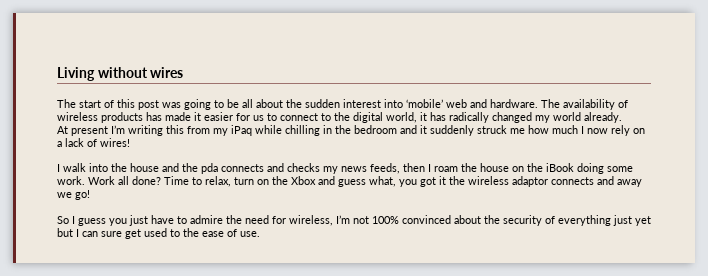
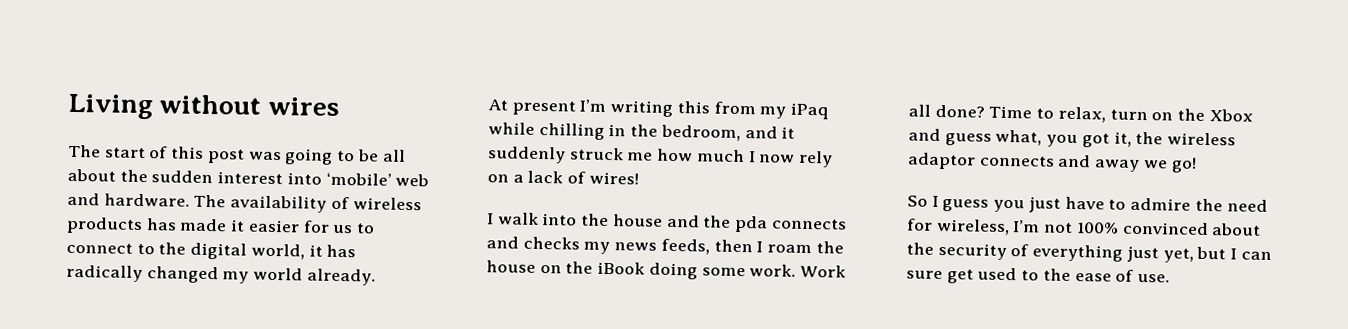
[354,125,397,134] bedroom -> [660,124,741,141] bedroom,
[439,176,446,185] it -> [1113,131,1132,147] it,
[635,216,651,226] yet -> [1162,248,1194,263] yet,

